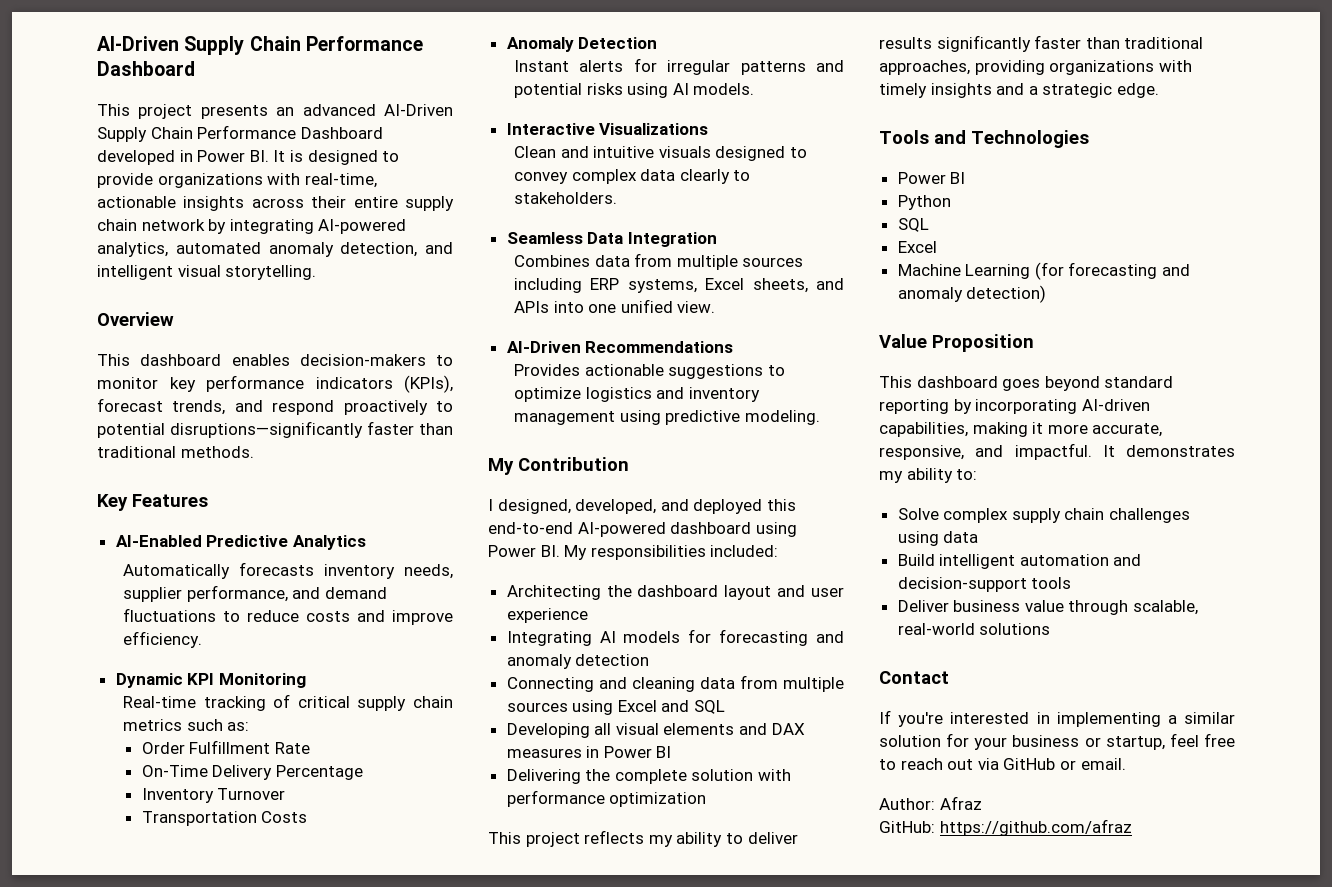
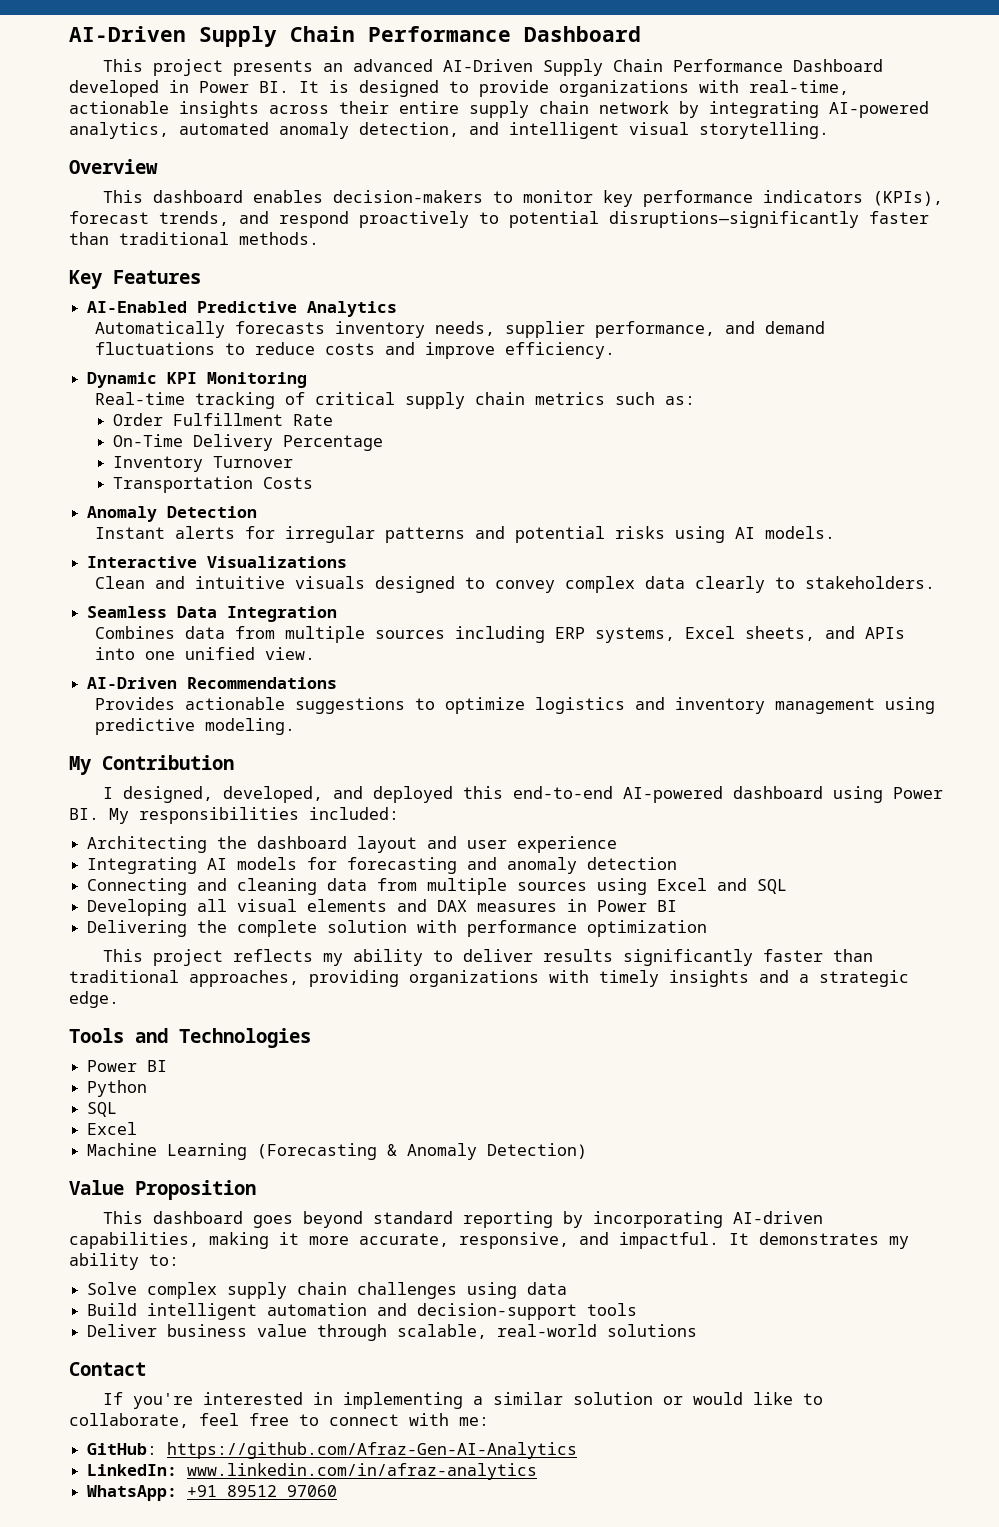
[1034,262,1191,280] [897,285,1047,303] (for forecasting and anomaly detection) -> [257,1143,588,1160] (Forecasting & Anomaly Detection)
[946,733,1235,750] [879,758,1126,770] [879,796,982,810] [879,819,1132,836] for your business or startup, feel free to reach out via GitHub or email. // Author: Afraz // GitHub: https://github.com/afraz -> [662,1392,823,1405] [69,1413,489,1428] [87,1442,578,1459] [87,1463,538,1480] [87,1485,338,1501] or would like to collaborate, feel free to connect with me: // GitHub: https://github.com/Afraz-Gen-AI-Analytics // LinkedIn: www.linkedin.com/in/afraz-analytics // WhatsApp: +91 89512 97060

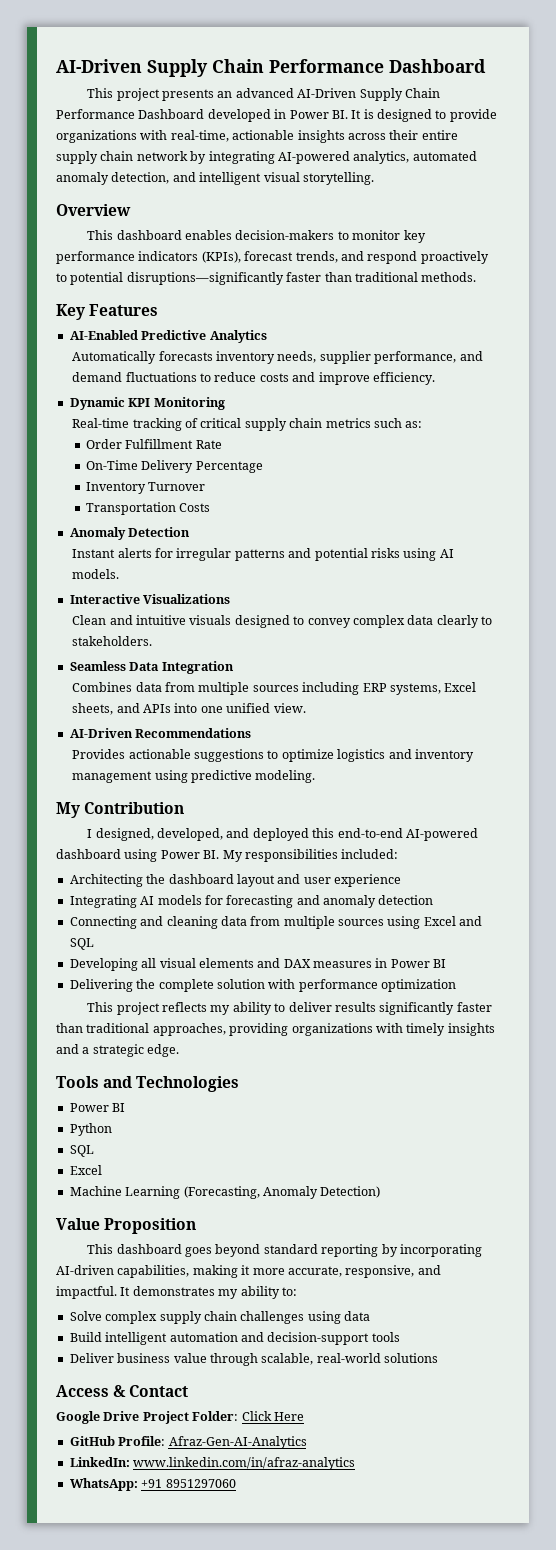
[257,1143,398,1160] (Forecasting & -> [183,1186,260,1199] (Forecasting,
(698, 1330) none -> [56,1385,127,1397] Access &
[102,1392,823,1409] [69,1413,489,1428] [87,1442,578,1459] If you're interested in implementing a similar solution or would like to collaborate, feel free to connect with me: // GitHub: https://github.com/Afraz-Gen-AI-Analytics -> [56,1411,304,1424] [69,1436,307,1449] Google Drive Project Folder: Click Here // GitHub Profile: Afraz-Gen-AI-Analytics
[227,1485,338,1497] 89512 97060 -> [165,1479,236,1488] 8951297060

